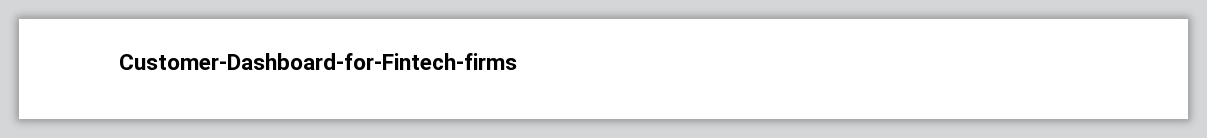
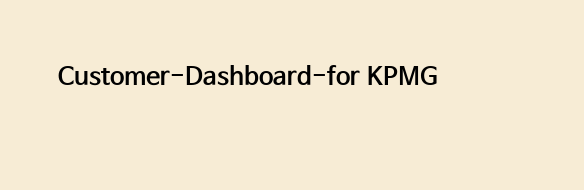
[119,53,517,70] Customer-Dashboard-for-Fintech-firms -> [58,65,438,86] Customer-Dashboard-for KPMG

